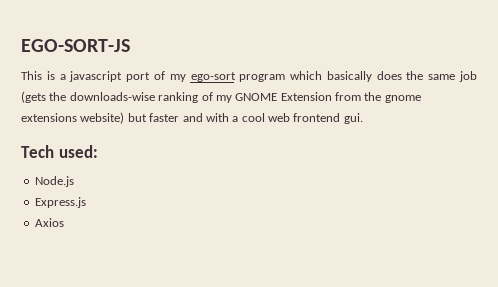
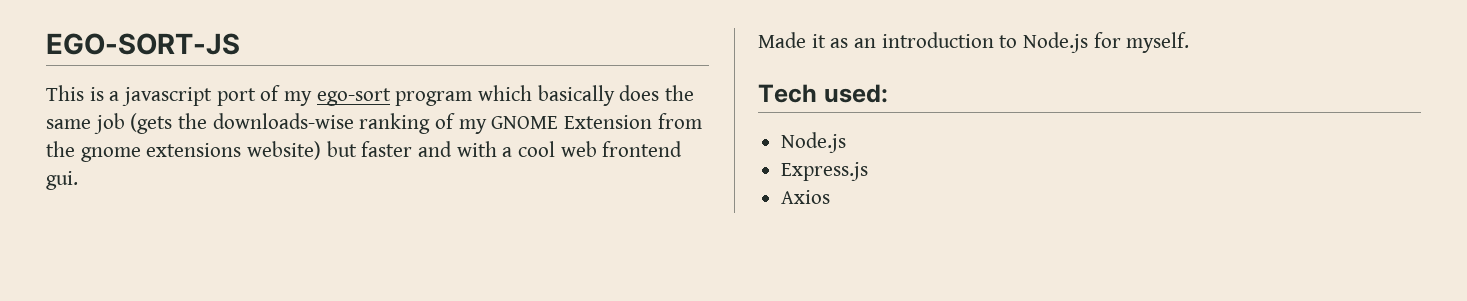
(363, 118) none -> [758,32,1190,53] // Made it as an introduction to Node.js for myself.

